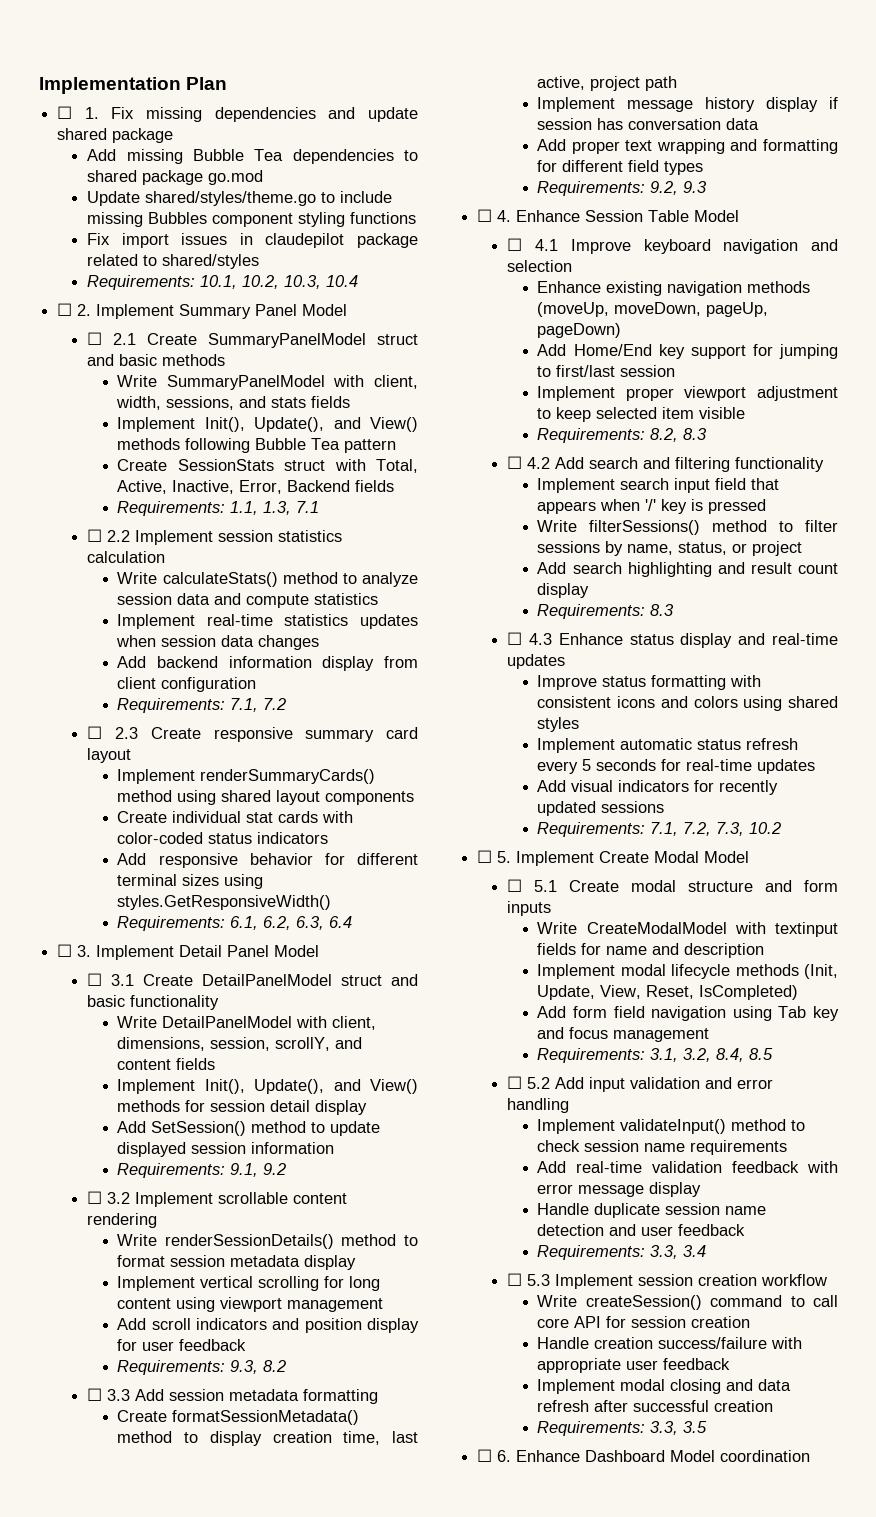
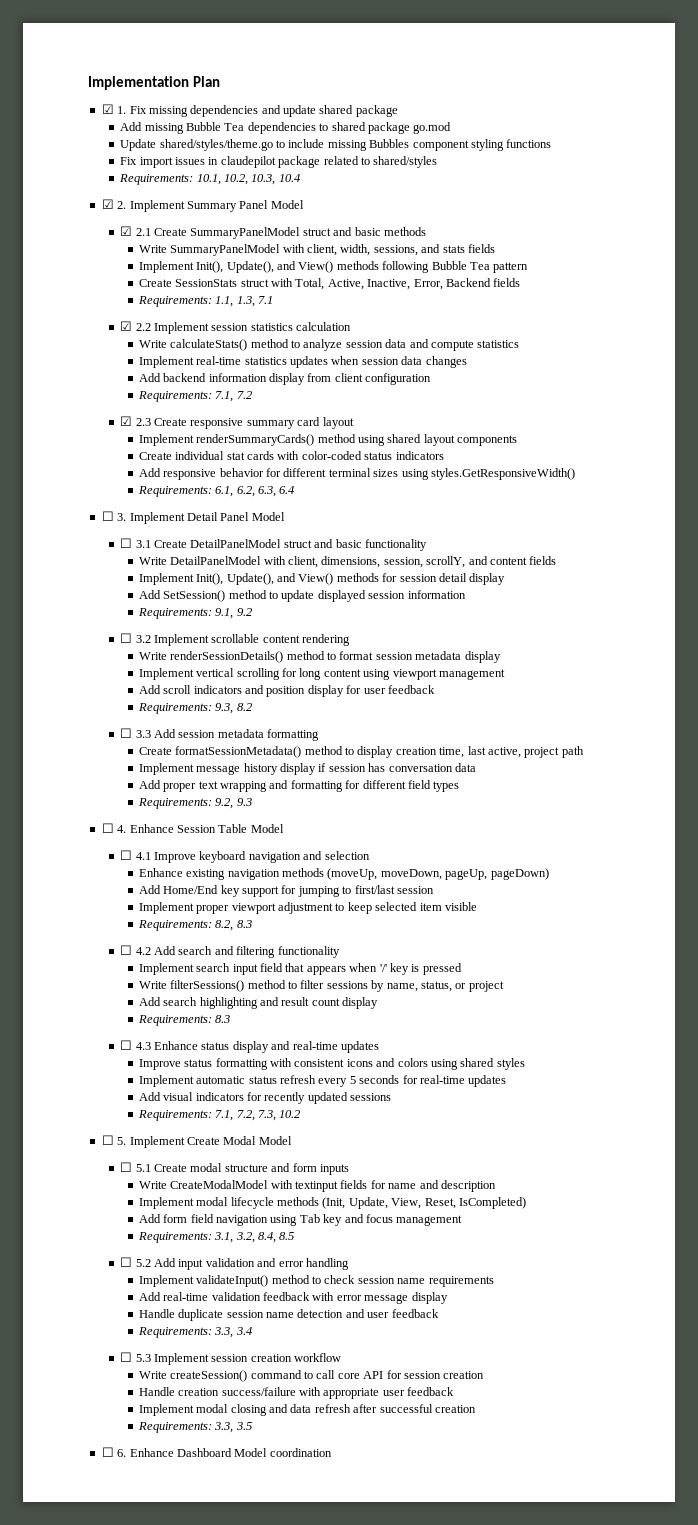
[57,106,73,119] ☐ -> [101,104,114,114] ☑
[57,303,73,316] ☐ -> [101,199,114,209] ☑
[87,332,103,345] ☐ -> [120,226,133,236] ☑
[87,529,103,542] ☐ -> [120,321,133,331] ☑
[87,726,103,739] ☐ -> [120,416,133,426] ☑

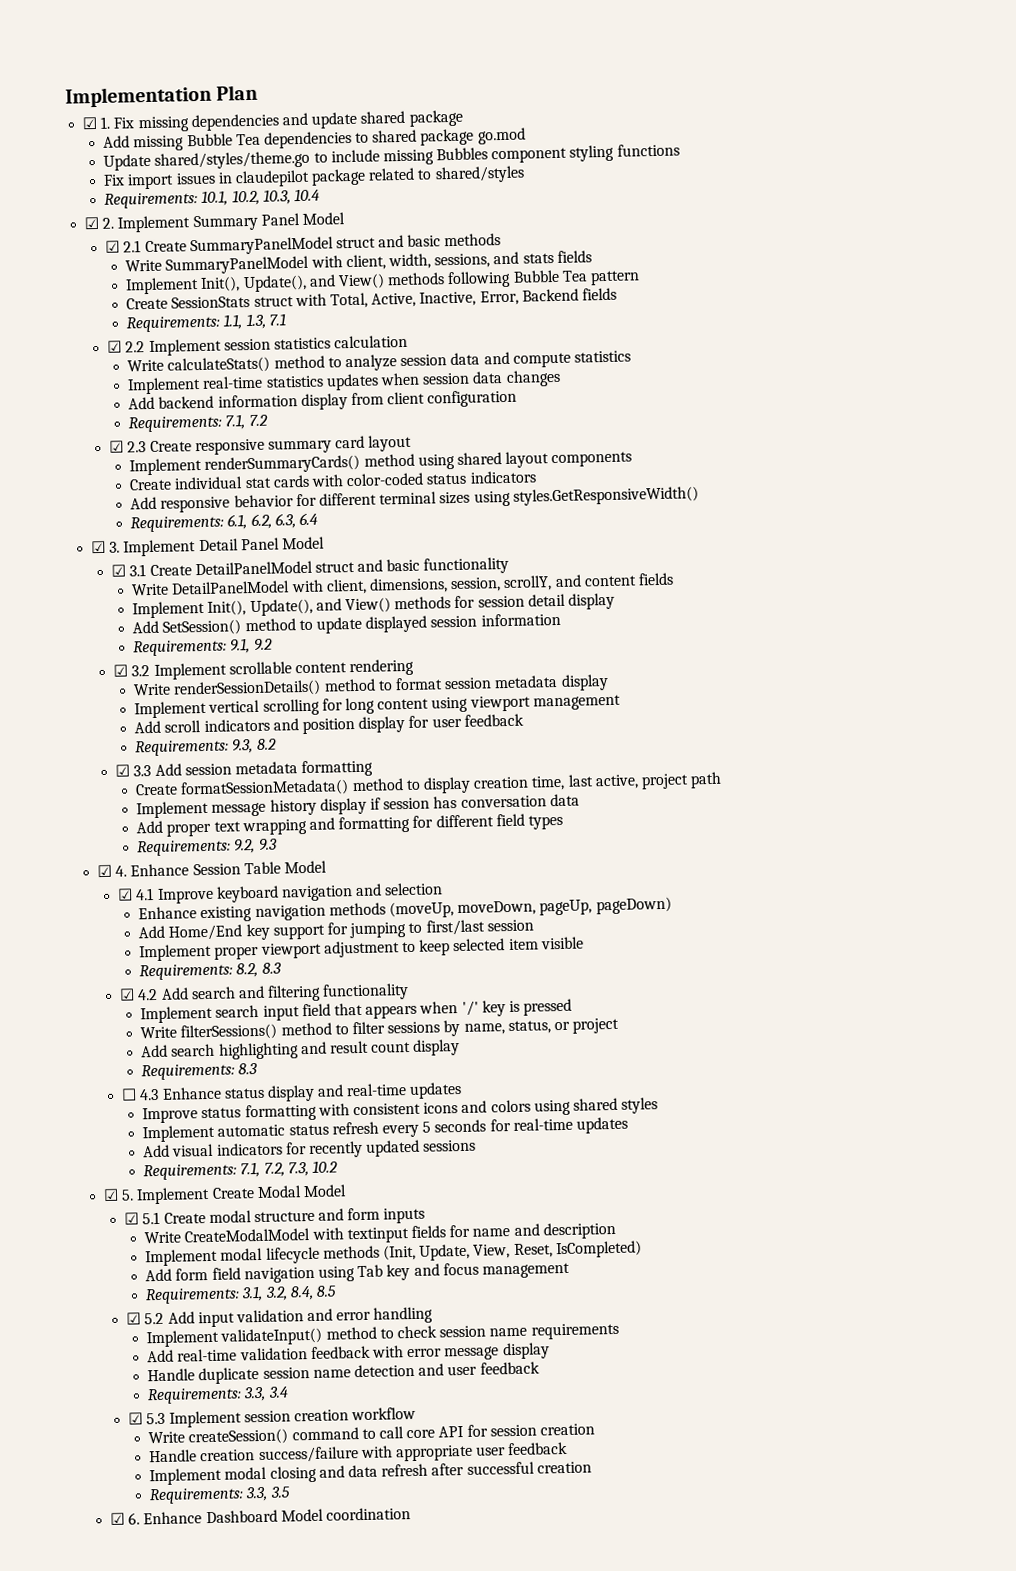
[101,511,114,521] ☐ -> [91,540,107,554] ☑
[120,538,133,548] ☐ -> [111,564,127,577] ☑
[120,633,133,643] ☐ -> [113,664,129,677] ☑
[120,728,133,738] ☐ -> [115,764,131,777] ☑
[101,823,114,833] ☐ -> [97,864,113,878] ☑
[120,850,133,860] ☐ -> [117,888,134,901] ☑
[120,945,133,955] ☐ -> [119,988,136,1001] ☑
[101,1135,114,1145] ☐ -> [103,1188,120,1202] ☑
[120,1162,133,1172] ☐ -> [124,1212,140,1225] ☑
[120,1257,133,1267] ☐ -> [126,1312,142,1325] ☑
[120,1352,133,1362] ☐ -> [128,1412,144,1425] ☑
[101,1447,114,1457] ☐ -> [110,1512,126,1525] ☑

